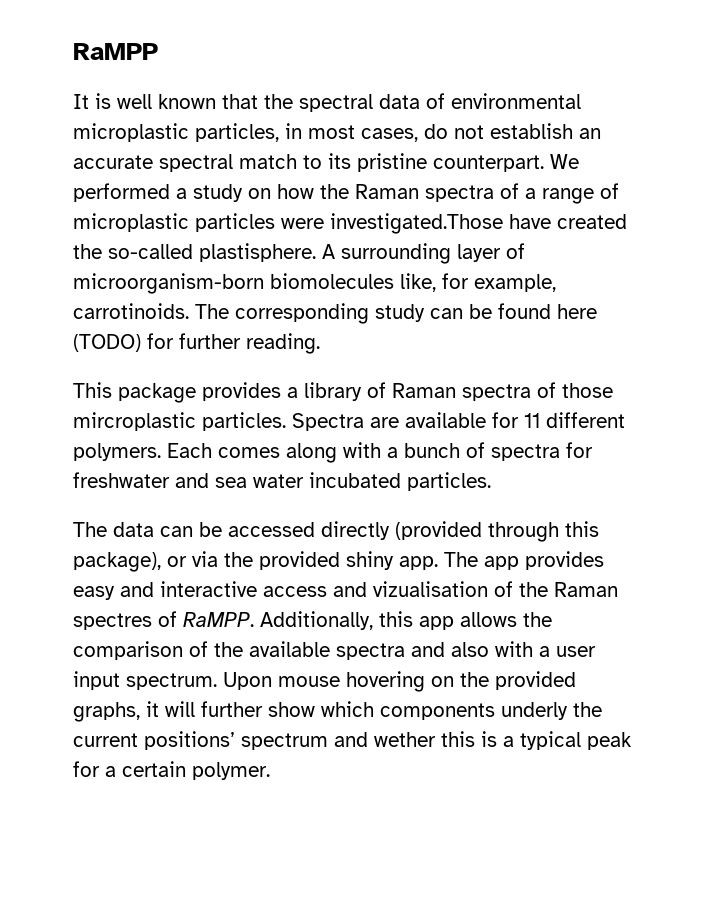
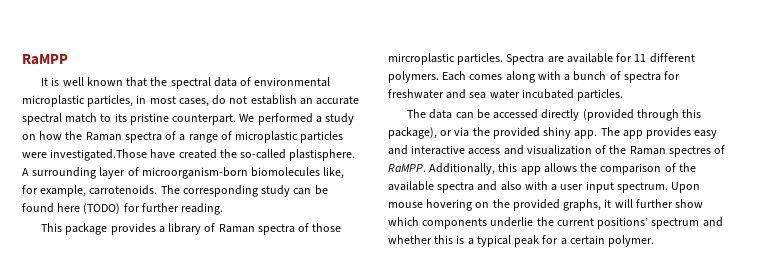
[73,303,189,319] carrotinoids. -> [89,185,158,195] carrotenoids.
[373,581,488,597] vizualisation -> [526,145,592,155] visualization
[501,702,568,720] underly -> [490,217,534,227] underlie
[374,732,436,747] wether -> [388,235,432,244] whether

